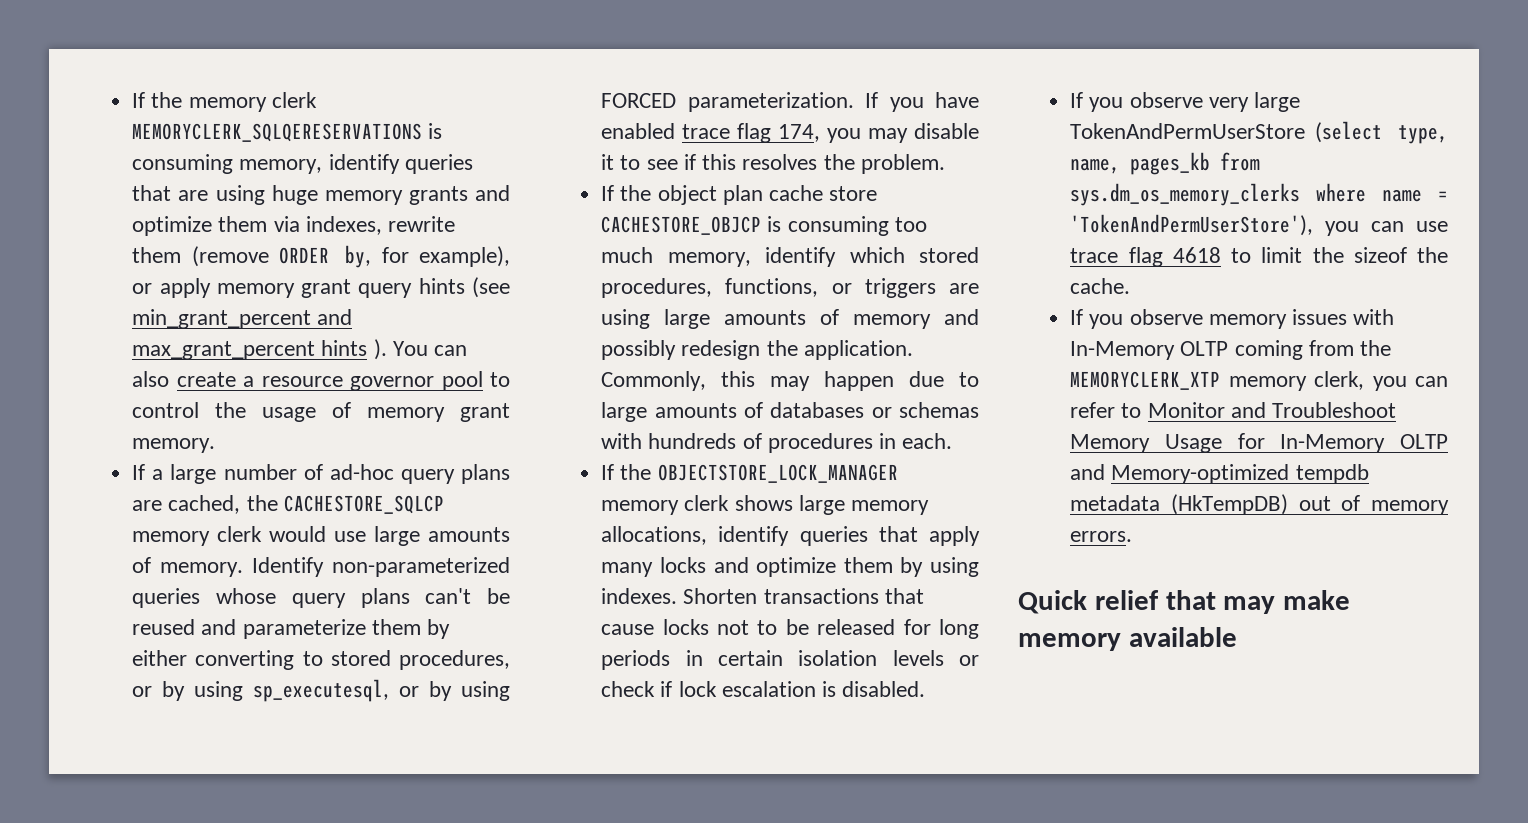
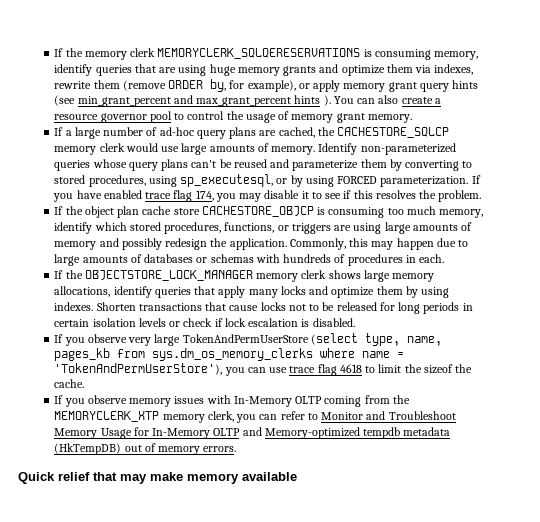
[132,650,188,666] either -> (402, 165) none
[132,681,186,701] or by -> (146, 181) none

